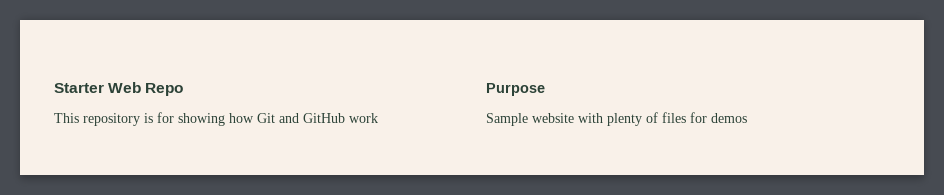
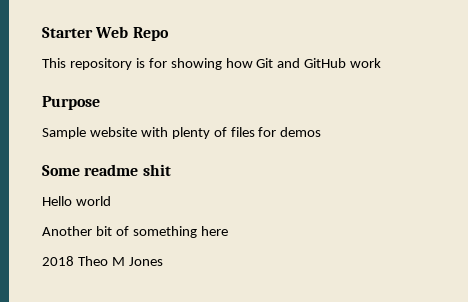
(747, 118) none -> [42,164,171,176] [42,196,111,206] [42,226,228,238] [42,256,163,266] // Some readme shit // Hello world // Another bit of something here // 2018 Theo M Jones

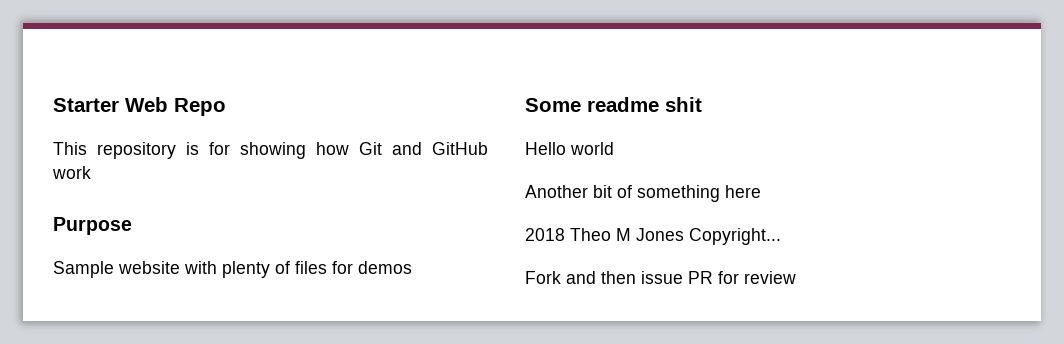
(163, 261) none -> [689,228,781,245] [525,271,796,284] Copyright... // Fork and then issue PR for review

